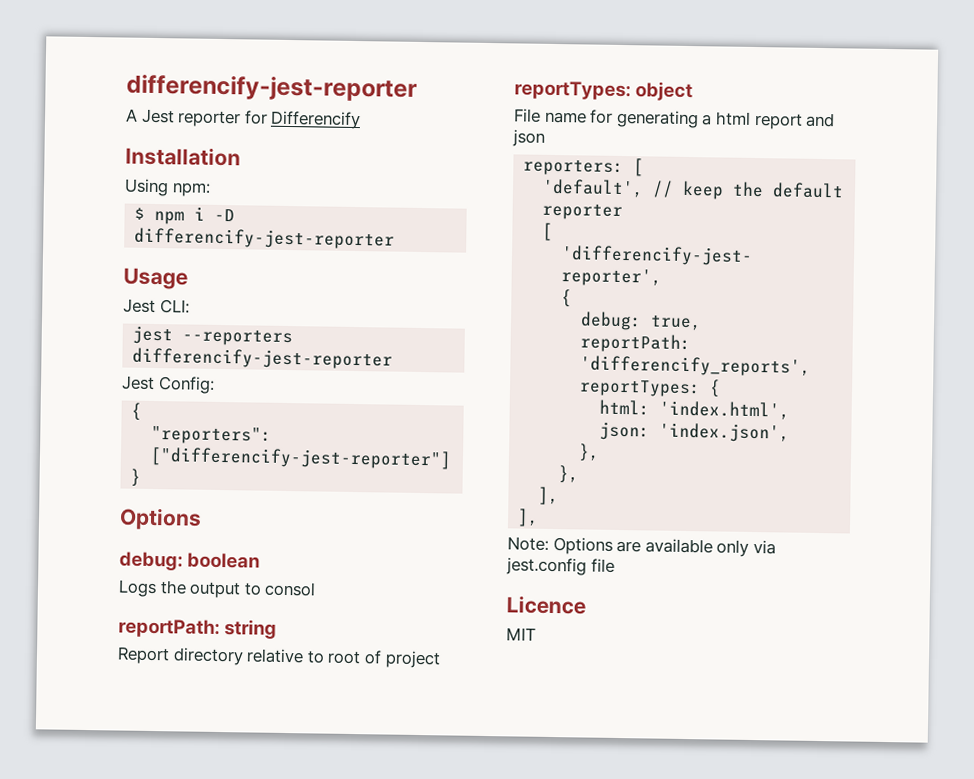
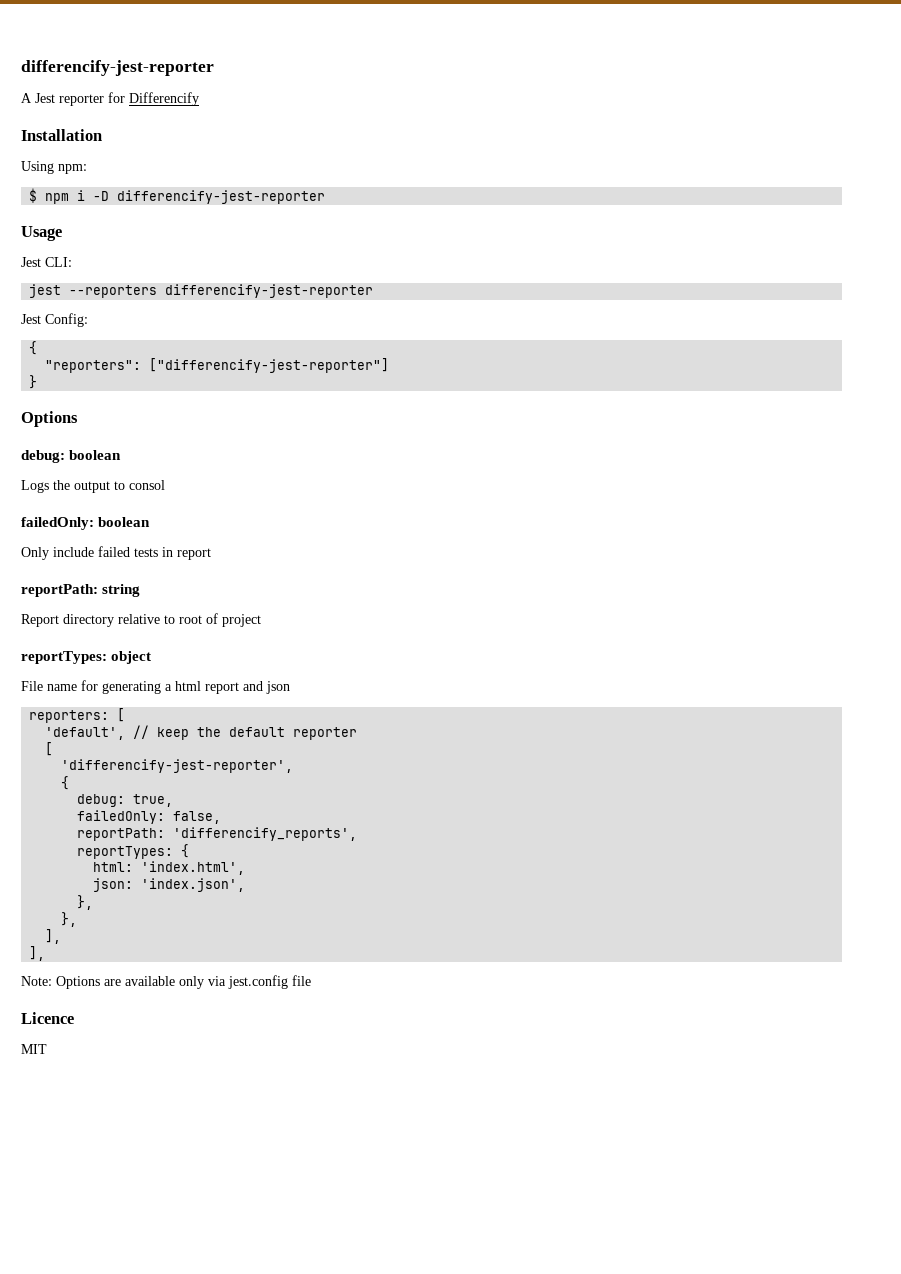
(317, 589) none -> [21,517,151,530] [21,546,211,560] // failedOnly: boolean // Only include failed tests in report
(703, 322) none -> [77,810,222,824] // failedOnly: false,

